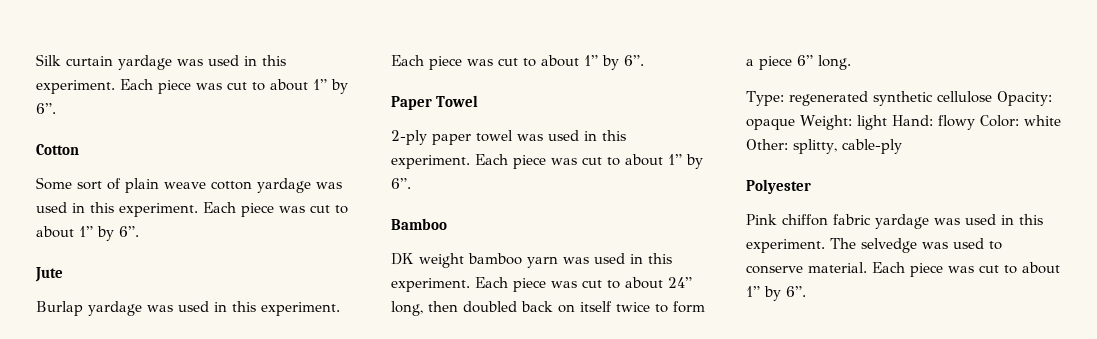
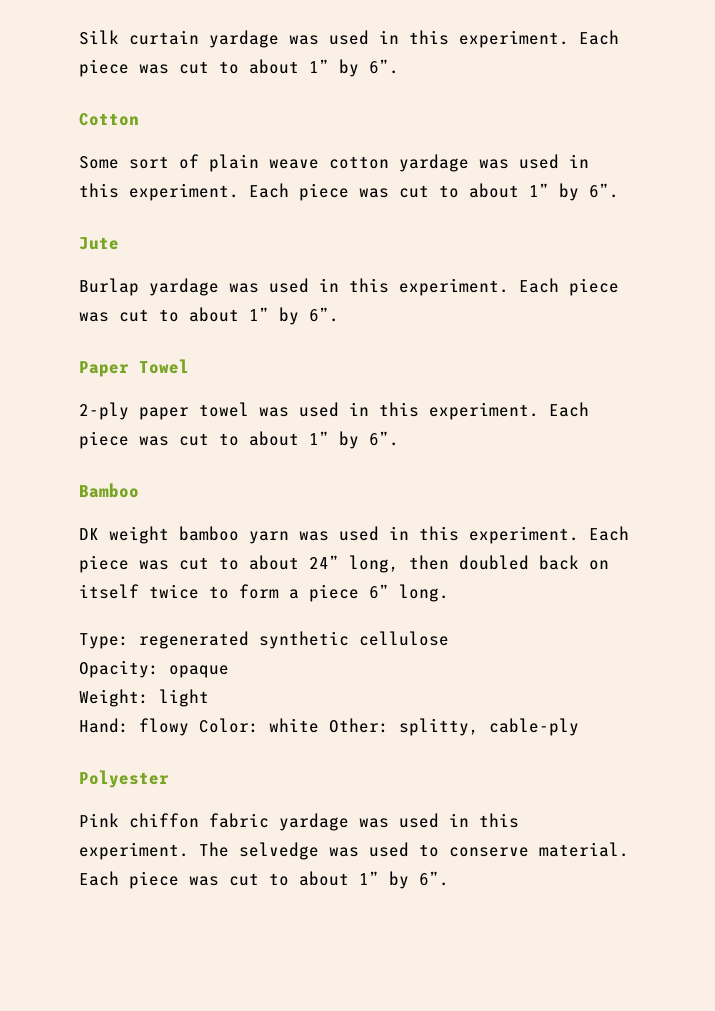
(992, 97) none -> (449, 638) //
(795, 124) none -> (229, 671) //
(887, 122) none -> (209, 698) //

